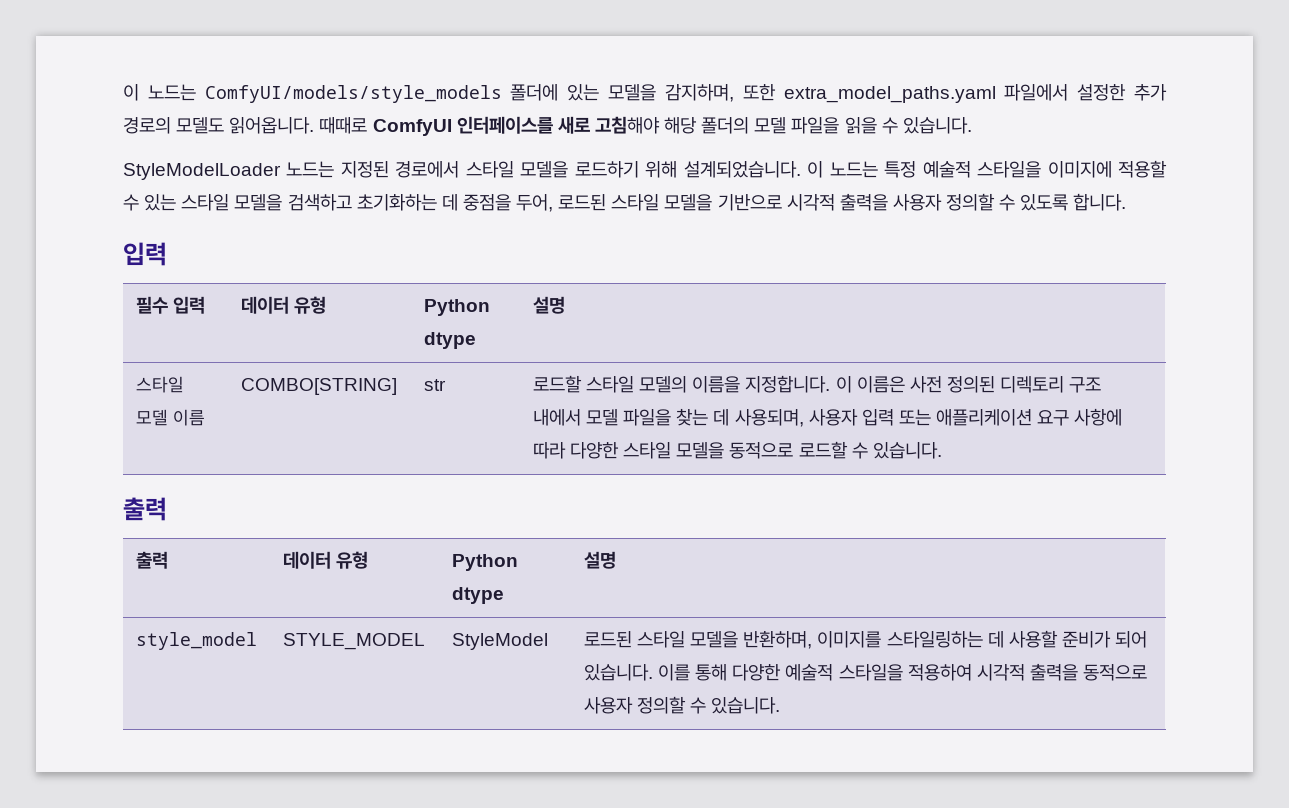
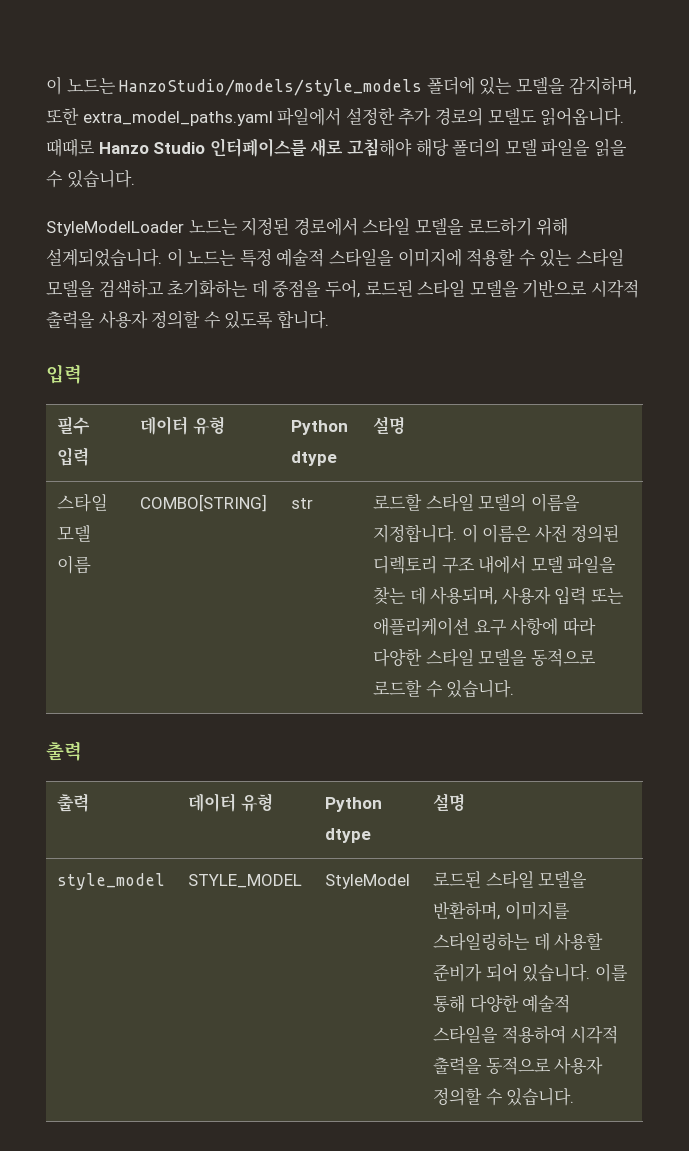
[123,84,502,103] 이 노드는 ComfyUI/models/style_models -> [46,76,423,96] 이 노드는 HanzoStudio/models/style_models
[372,119,452,136] ComfyUI -> [98,142,206,154] Hanzo Studio

